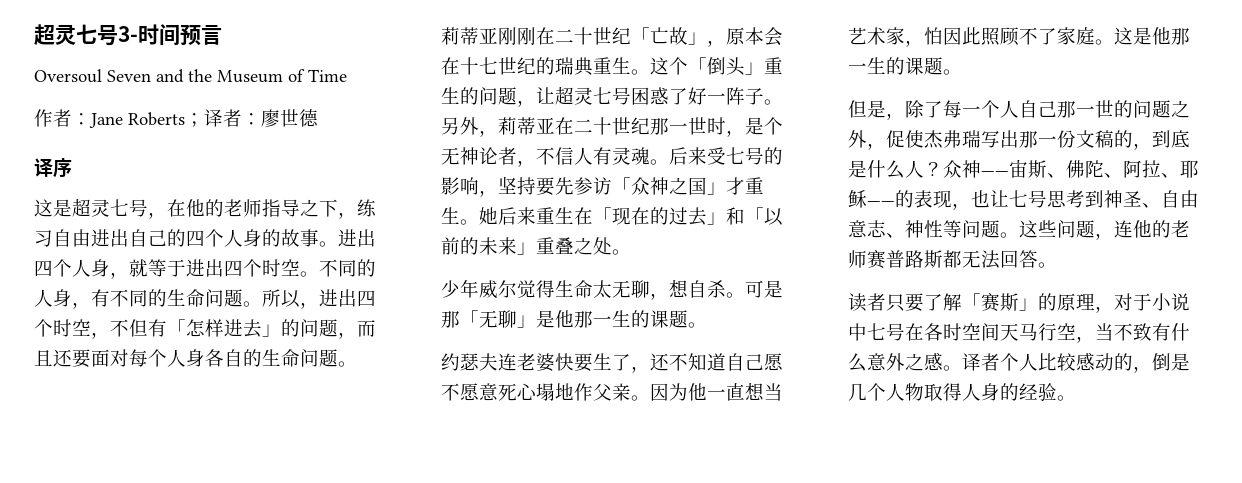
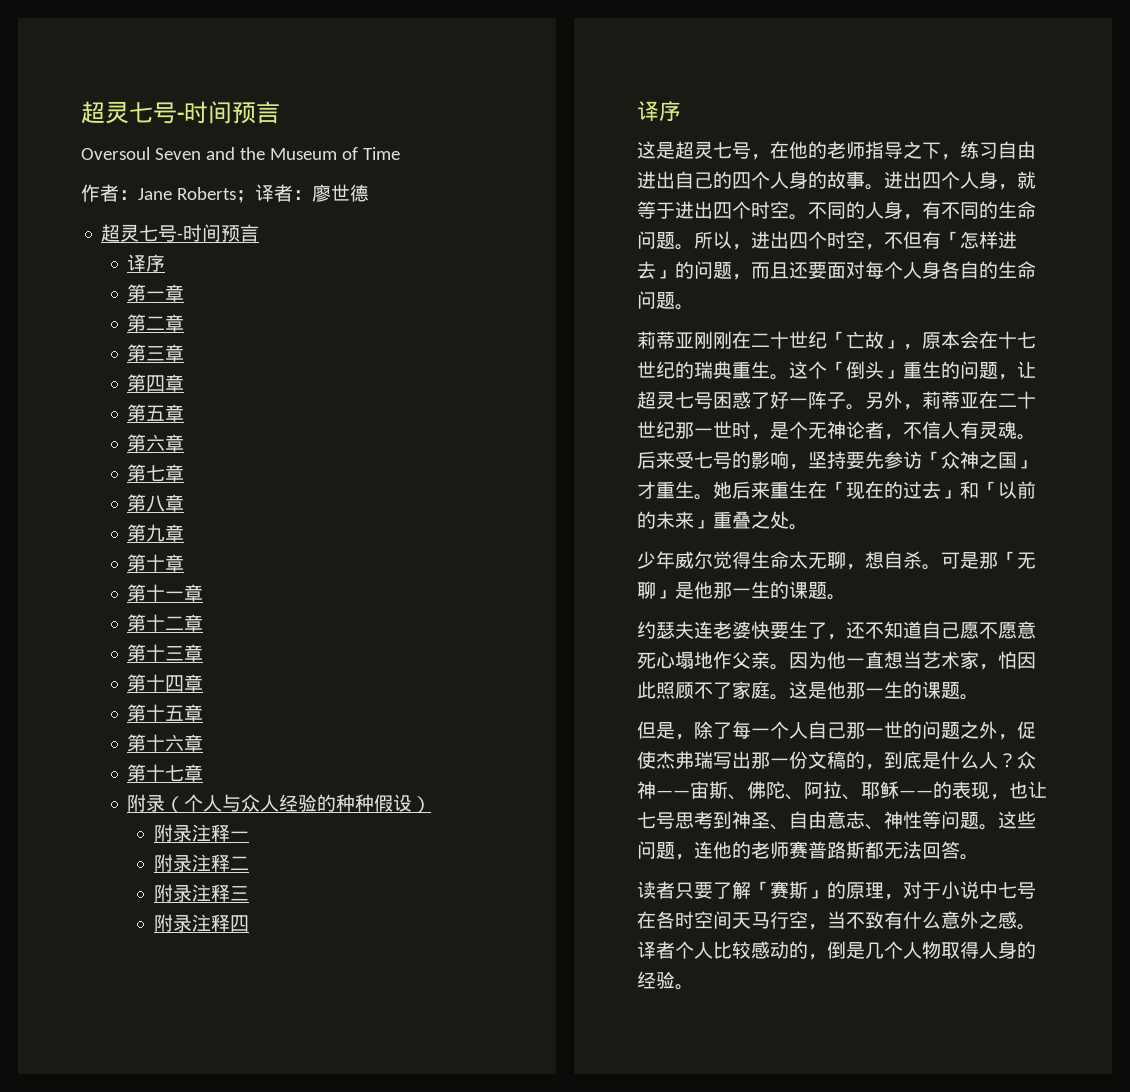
[34,24,138,46] 超灵七号3- -> [81,101,184,124] 超灵七号-
(318, 118) none -> [101,224,260,242] [127,254,166,272] [127,284,185,302] [127,314,185,332] [127,344,185,362] [127,374,185,392] [127,404,185,422] [127,434,185,452] [127,464,185,482] [127,494,185,512] [127,524,185,542] [127,554,185,572] [127,584,204,602] [127,614,204,632] [127,644,204,662] [127,674,204,692] [127,704,204,722] [127,734,204,752] [127,764,204,782] [127,794,432,813] [153,824,249,842] [153,854,249,872] [153,884,249,902] [153,914,249,932] // 超灵七号-时间预言 // 译序 // 第一章 // 第二章 // 第三章 // 第四章 // 第五章 // 第六章 // 第七章 // 第八章 // 第九章 // 第十章 // 第十一章 // 第十二章 // 第十三章 // 第十四章 // 第十五章 // 第十六章 // 第十七章 // 附录（个人与众人经验的种种假设） // 附录注释一 // 附录注释二 // 附录注释三 // 附录注释四

